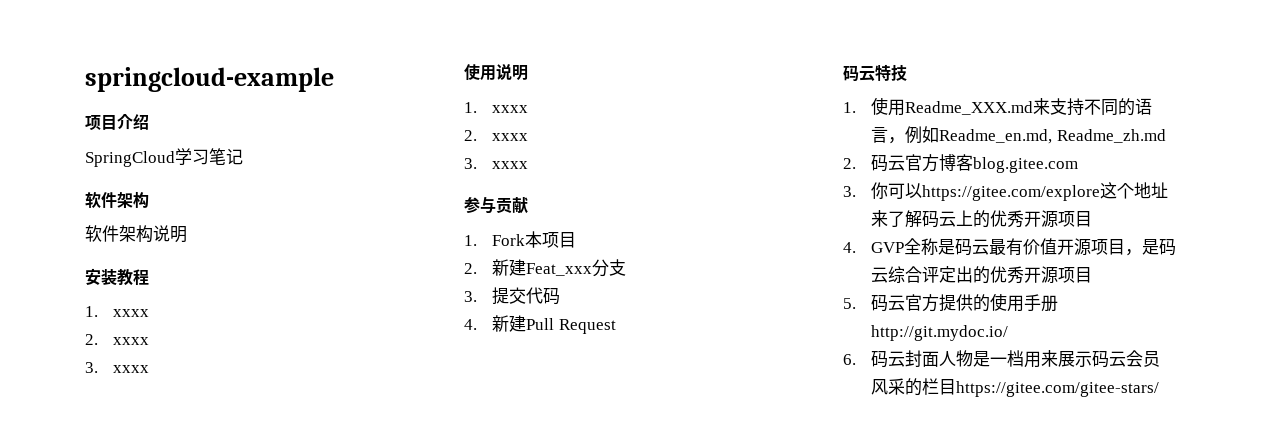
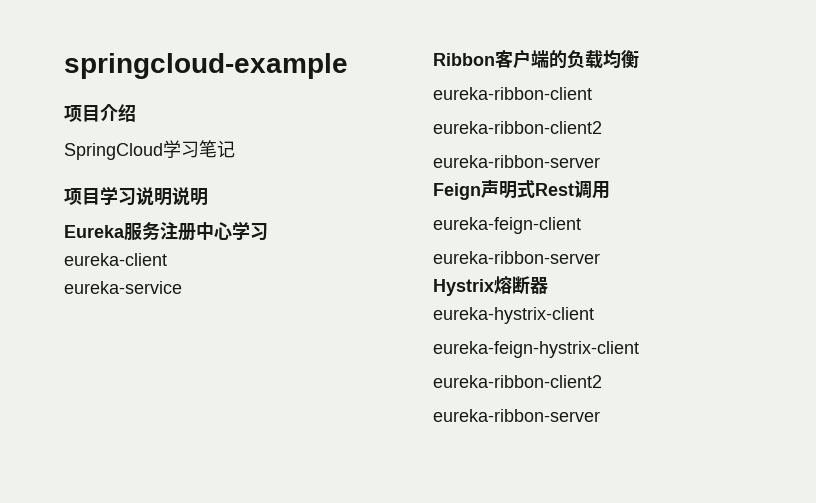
[85,191,149,209] [85,225,187,243] [85,268,149,286] [85,306,149,317] [85,334,149,345] [85,362,149,373] [464,64,528,81] [464,102,528,113] [464,130,528,141] [464,158,528,169] [464,197,528,214] [464,231,576,248] [464,259,626,277] [464,287,560,305] [464,315,616,334] [843,64,907,82] [843,97,1152,116] [870,126,1166,144] [843,154,1078,173] [843,182,1168,201] [870,210,1092,228] [843,238,1176,256] [870,266,1092,284] [843,293,1058,312] [870,325,1008,341] [843,350,1160,368] [870,378,1159,397] 软件架构 // 软件架构说明 // 安装教程 // 1. xxxx // 2. xxxx // 3. xxxx // 使用说明 // 1. xxxx // 2. xxxx // 3. xxxx // 参与贡献 // 1. Fork本项目 // 2.新建Feat_xxx分支 // 3.提交代码 // 4.新建Pull Request // 码云特技 // 1.使用Readme_XXX.md来支持不同的语言，例如Readme_en.md, Readme_zh.md // 2.码云官方博客blog.gitee.com // 3.你可以https://gitee.com/explore这个地址来了解码云上的优秀开源项目 // 4. GVP全称是码云最有价值开源项目，是码云综合评定出的优秀开源项目 // 5.码云官方提供的使用手册http://git.mydoc.io/ // 6.码云封面人物是一档用来展示码云会员风采的栏目https://gitee.com/gitee-stars/ -> [64,186,208,206] [64,221,268,241] [64,253,167,266] [64,281,182,294] [433,49,639,69] [433,87,592,100] [433,121,602,134] [433,155,600,168] [433,179,610,200] [433,217,581,234] [433,251,600,264] [433,276,548,296] [433,307,594,324] [433,341,639,358] [433,375,602,388] [433,409,600,422] 项目学习说明说明 // Eureka服务注册中心学习 // eureka-client // eureka-service // Ribbon客户端的负载均衡 // eureka-ribbon-client // eureka-ribbon-client2 // eureka-ribbon-server // Feign声明式Rest调用 // eureka-feign-client // eureka-ribbon-server // Hystrix熔断器 // eureka-hystrix-client // eureka-feign-hystrix-client // eureka-ribbon-client2 // eureka-ribbon-server

